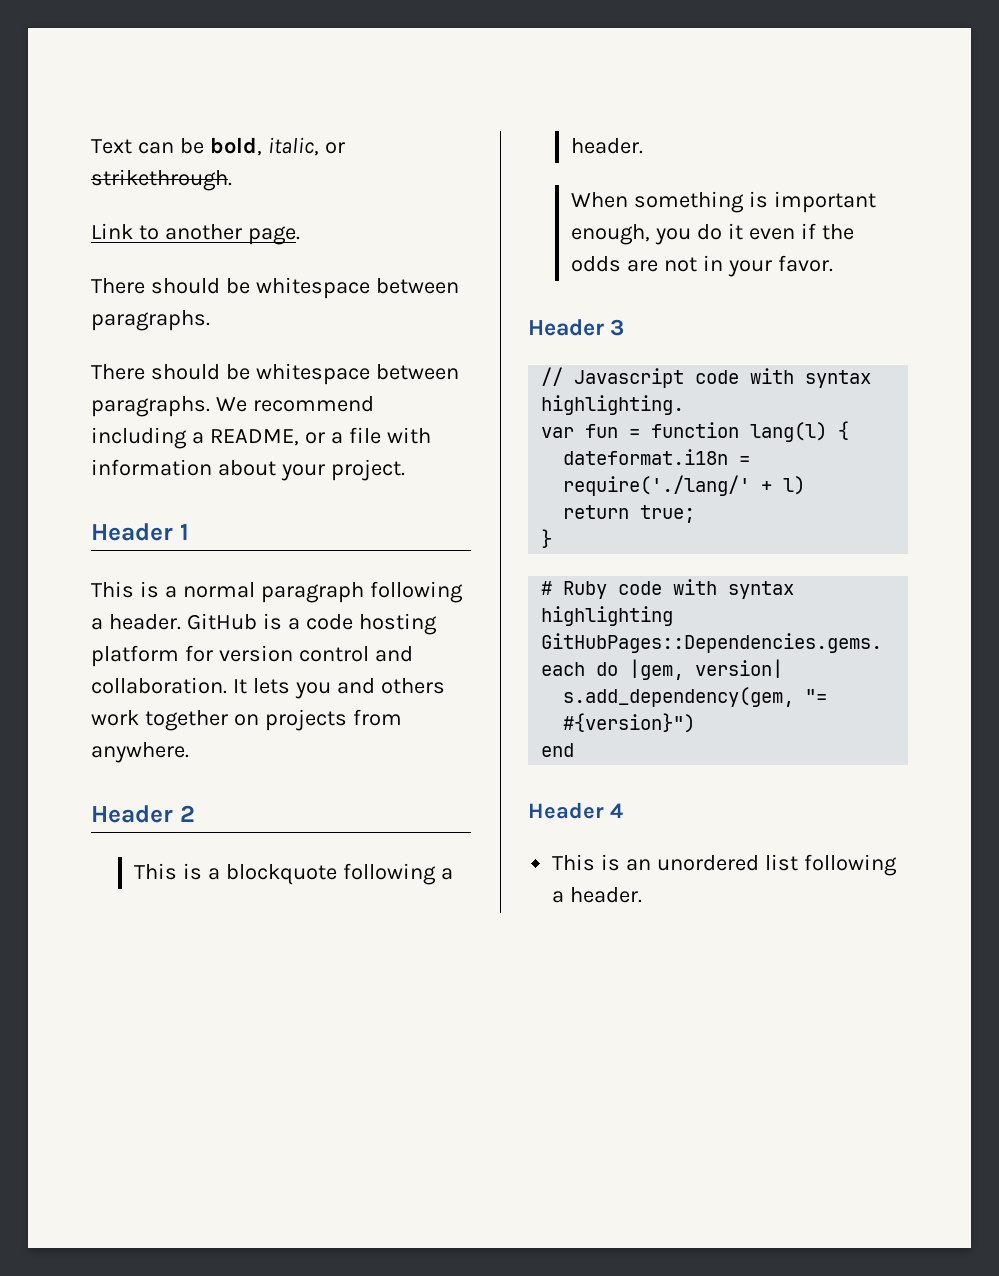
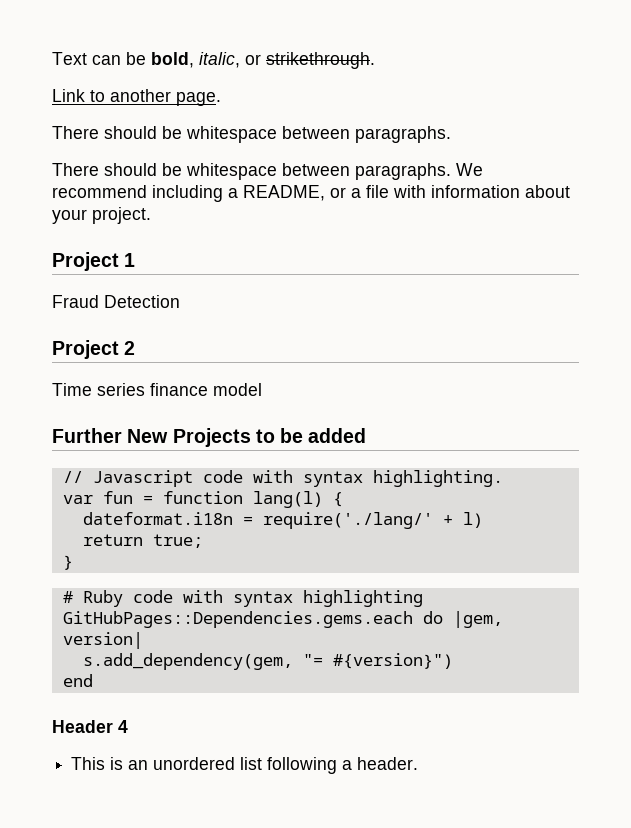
[91,523,173,541] Header -> [52,252,119,271] Project
[91,581,463,603] [91,613,437,635] [91,645,413,667] [91,677,445,699] [91,709,402,731] [91,742,189,763] [91,805,195,823] [133,863,453,885] [570,138,643,154] [570,191,876,213] [570,223,854,245] [570,255,833,277] [528,319,625,336] This is a normal paragraph following a header. GitHub is a code hosting platform for version control and collaboration. It lets you and others work together on projects from anywhere. // Header 2 // This is a blockquote following a header. // When something is important enough, you do it even if the odds are not in your favor. // Header 3 -> [52,295,180,308] [52,340,136,359] [52,383,262,396] [52,428,367,447] Fraud Detection // Project 2 // Time series finance model // Further New Projects to be added

